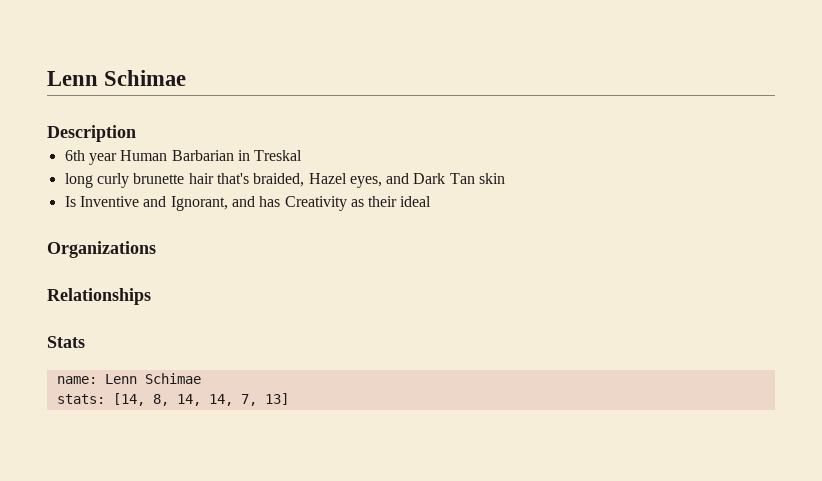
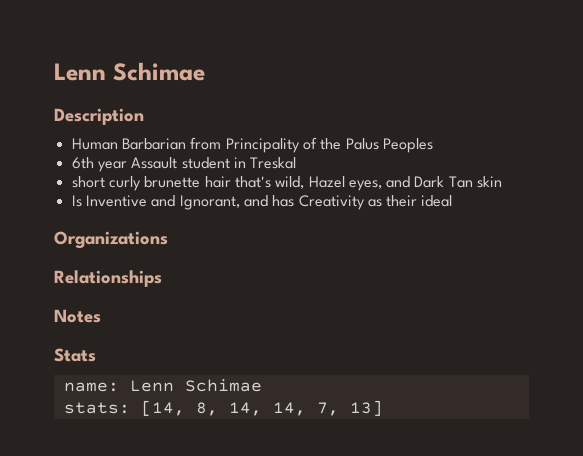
(136, 133) none -> [71,137,433,153] // Human Barbarian from Principality of the Palus Peoples
[120,150,234,161] Human Barbarian -> [131,157,230,169] Assault student
[64,173,93,188] long -> [71,176,105,188] short
[253,173,305,187] braided, -> [275,176,305,189] wild,
(151, 296) none -> [54,309,101,323] // Notes

